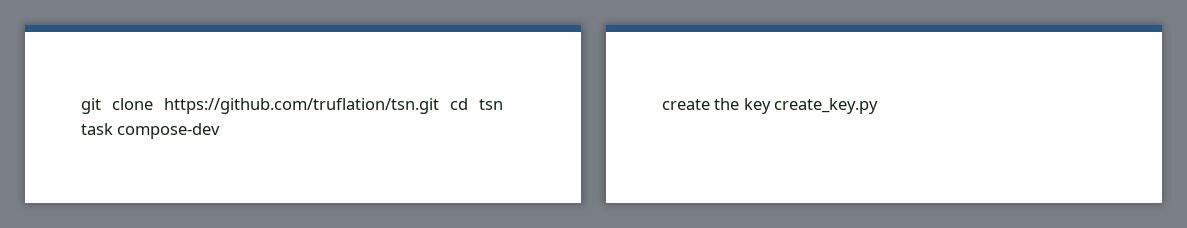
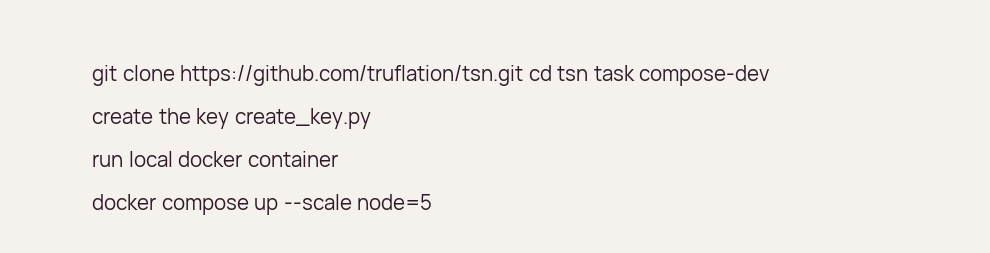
(879, 106) none -> [92,151,338,167] [92,194,433,215] // run local docker container // docker compose up --scale node=5

